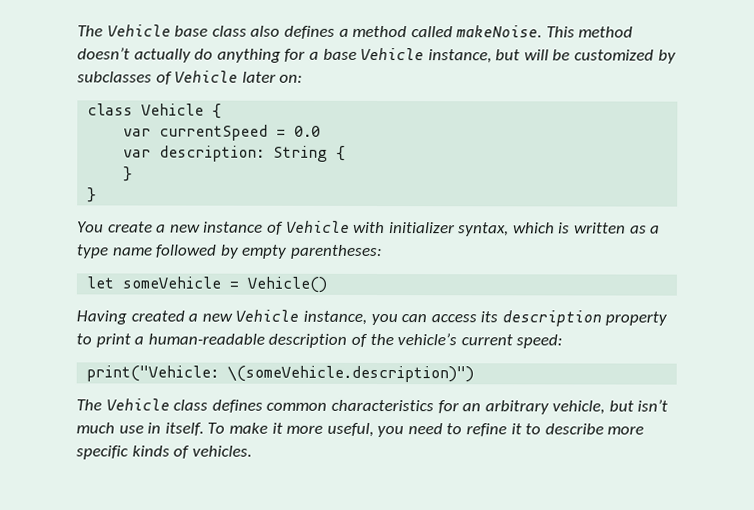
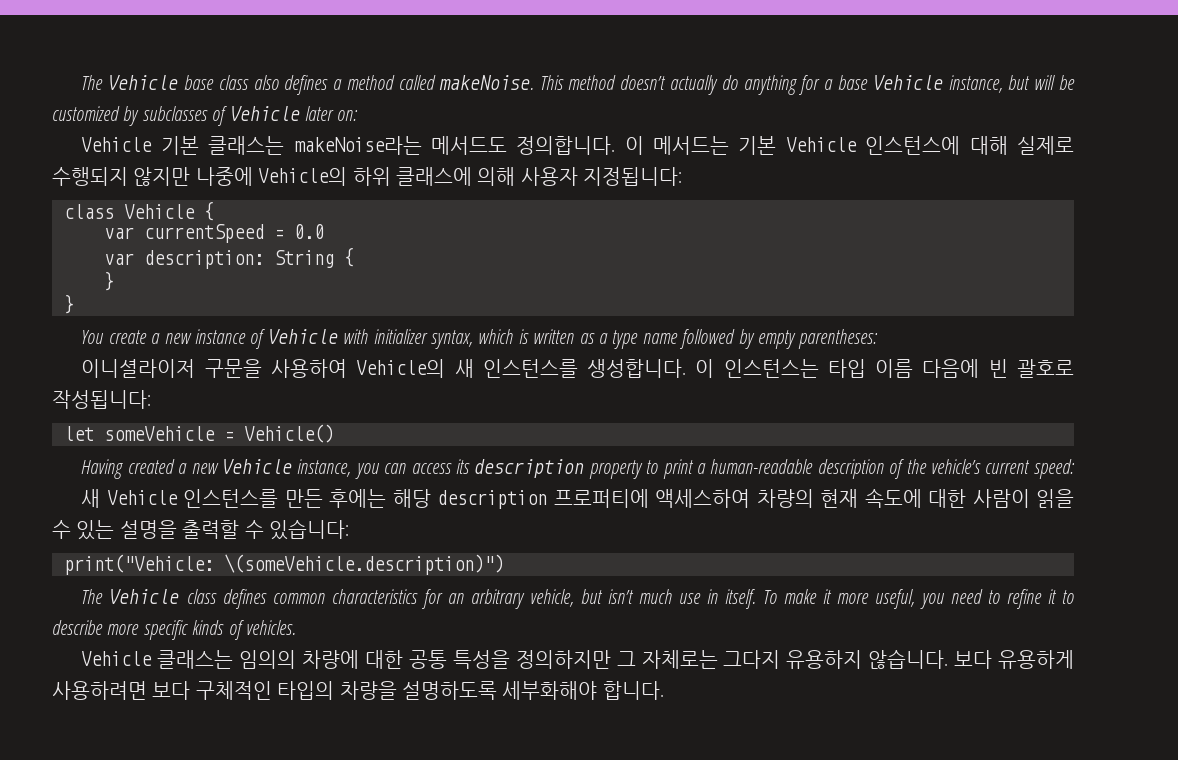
(304, 78) none -> [81,136,1074,155] [52,167,683,186] // Vehicle 기본 클래스는 makeNoise라는 메서드도 정의합니다. 이 메서드는 기본 Vehicle 인스턴스에 대해 실제로 수행되지 않지만 나중에 Vehicle의 하위 클래스에 의해 사용자 지정됩니다:
(383, 252) none -> [81,359,1075,378] [52,390,151,409] // 이니셜라이저 구문을 사용하여 Vehicle의 새 인스턴스를 생성합니다. 이 인스턴스는 타입 이름 다음에 빈 괄호로 작성됩니다:
(564, 341) none -> [81,488,1074,509] [52,519,349,540] // 새 Vehicle 인스턴스를 만든 후에는 해당 description 프로퍼티에 액세스하여 차량의 현재 속도에 대한 사람이 읽을 수 있는 설명을 출력할 수 있습니다:
(252, 451) none -> [81,649,1074,669] [52,681,664,700] // Vehicle 클래스는 임의의 차량에 대한 공통 특성을 정의하지만 그 자체로는 그다지 유용하지 않습니다. 보다 유용하게 사용하려면 보다 구체적인 타입의 차량을 설명하도록 세부화해야 합니다.

